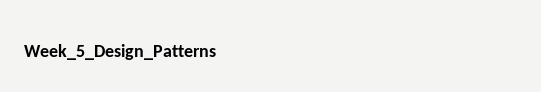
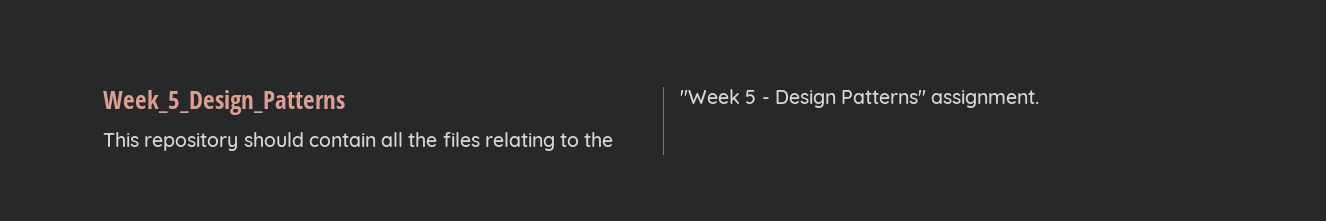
(216, 52) none -> [103,132,614,151] [680,89,1040,108] // This repository should contain all the files relating to the "Week 5 - Design Patterns" assignment.

